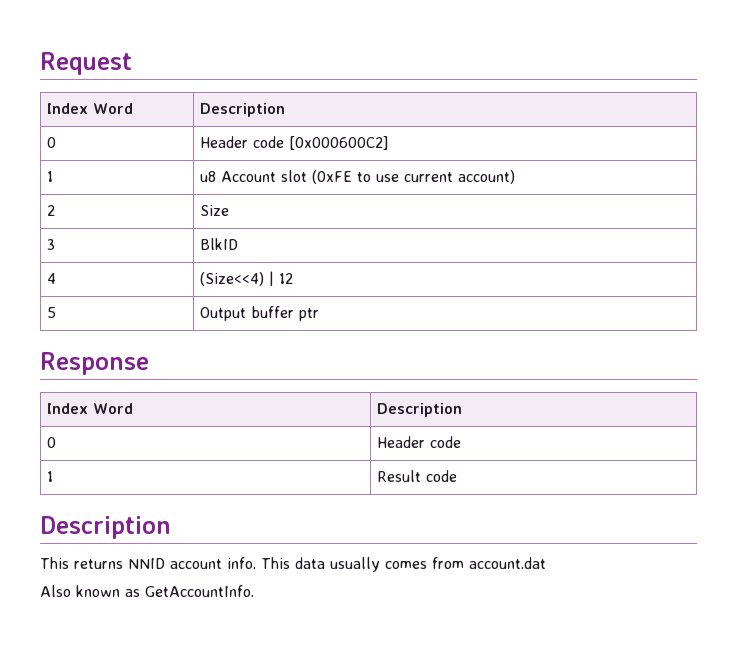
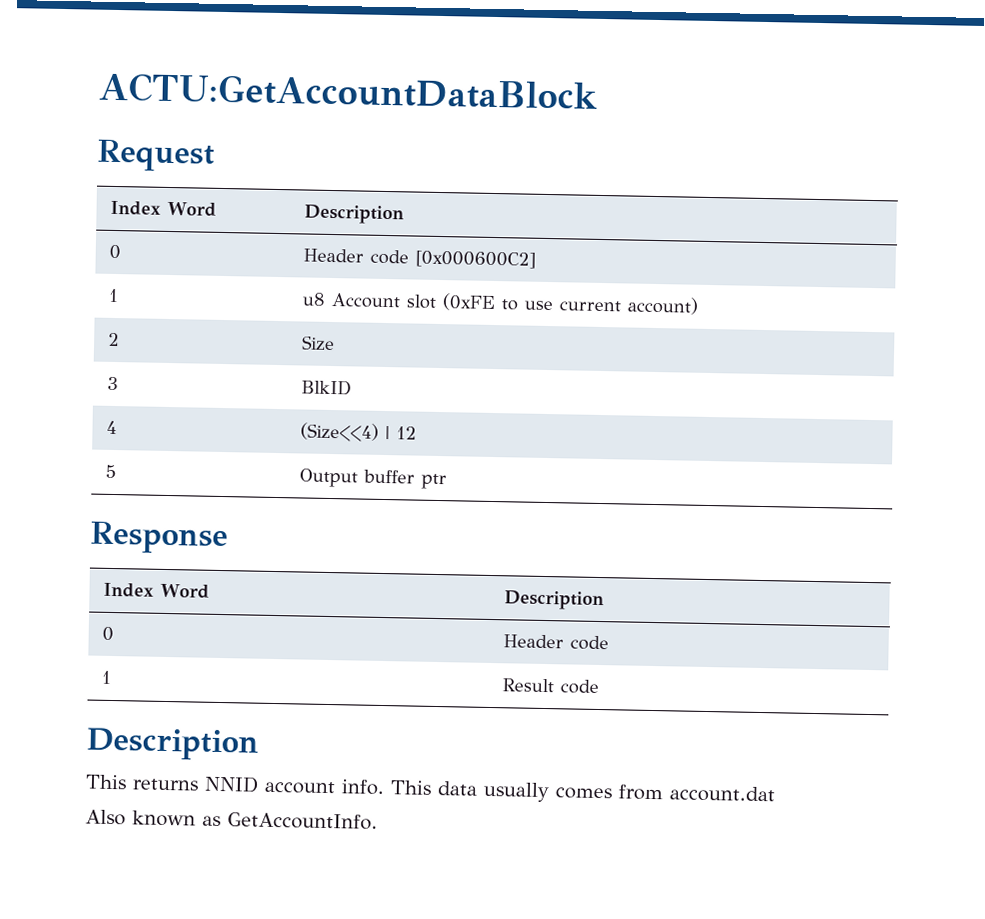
(40, 63) none -> [98,72,598,110] ACTU:GetAccountDataBlock //

